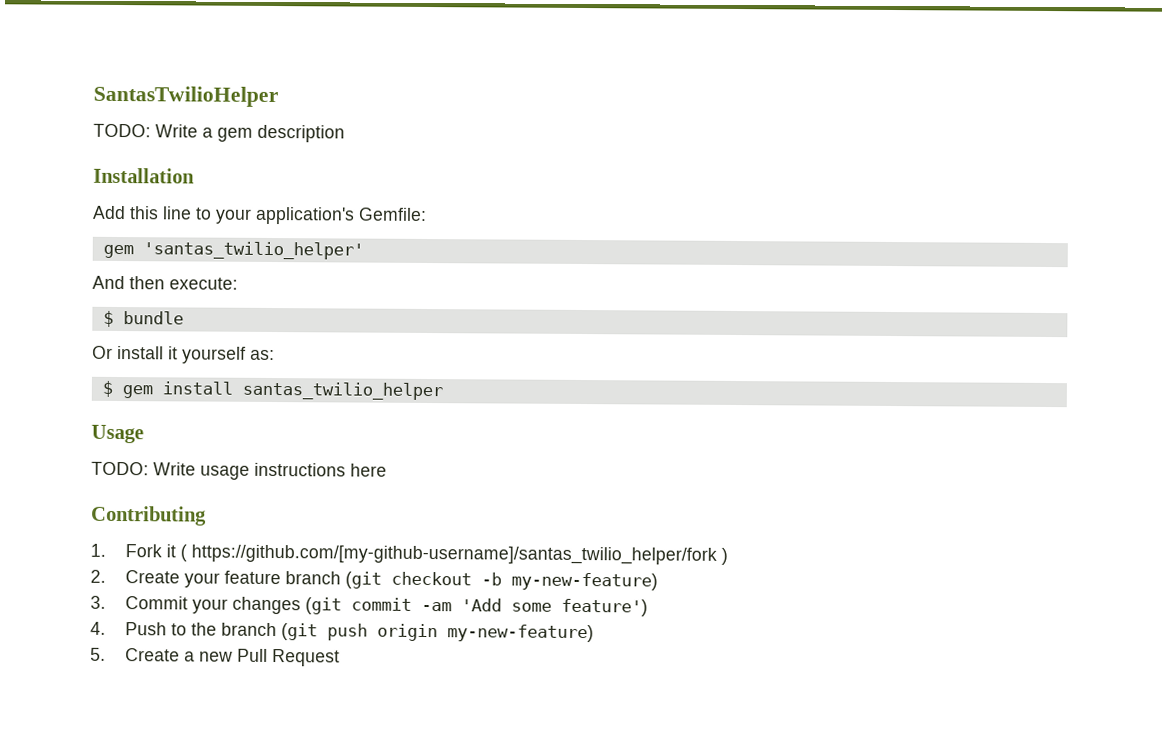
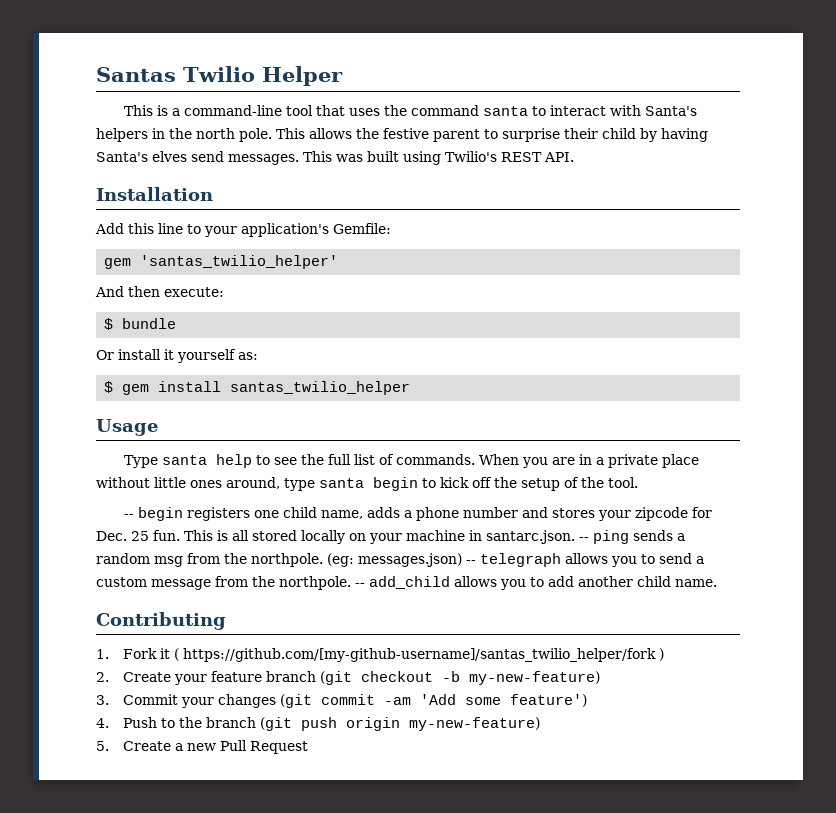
[93,85,279,108] [93,123,345,143] SantasTwilioHelper // TODO: Write a gem description -> [96,66,343,86] [123,105,697,116] [96,128,708,142] [96,151,574,165] Santas Twilio Helper // This is a command-line tool that uses the command santa to interact with Santa's helpers in the north pole. This allows the festive parent to surprise their child by having Santa's elves send messages. This was built using Twilio's REST API.
[91,461,387,480] TODO: Write usage instructions here -> [123,454,699,468] [96,477,638,491] [123,507,712,521] [96,530,685,544] [96,553,704,567] [96,576,717,590] Type santa help to see the full list of commands. When you are in a private place without little ones around, type santa begin to kick off the setup of the tool. // -- begin registers one child name, adds a phone number and stores your zipcode for Dec. 25 fun. This is all stored locally on your machine in santarc.json. -- ping sends a random msg from the northpole. (eg: messages.json) -- telegraph allows you to send a custom message from the northpole. -- add_child allows you to add another child name.

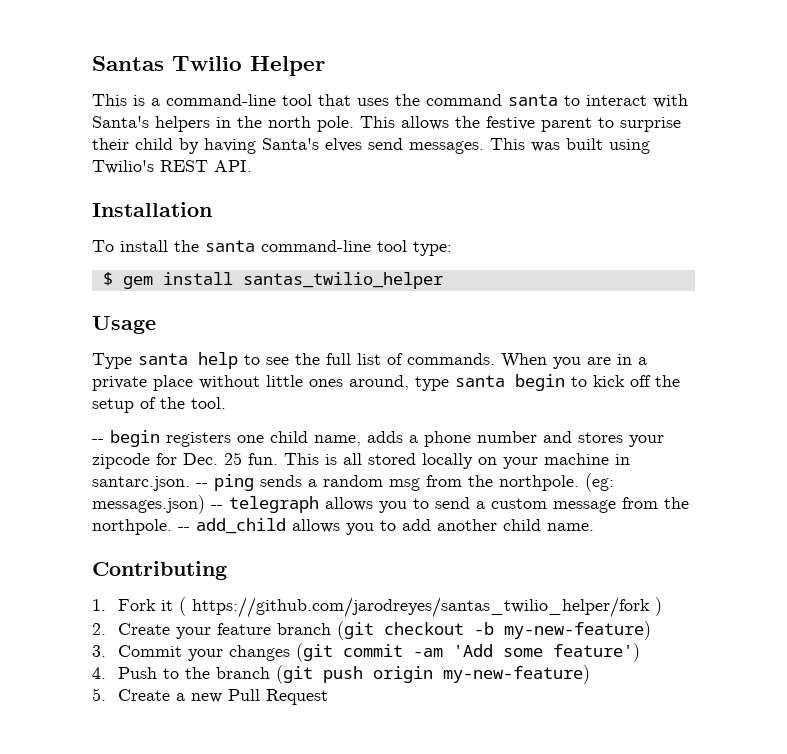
[95,223,391,237] [104,255,339,269] [95,286,224,297] [104,318,177,330] [96,349,258,363] Add this line to your application's Gemfile: // gem 'santas_twilio_helper' // And then execute: // $ bundle // Or install it yourself as: -> [92,240,452,256] To install the santa command-line tool type:
[182,648,656,662] https://github.com/[my-github-username]/santas_twilio_helper/fork -> [192,597,651,618] https://github.com/jarodreyes/santas_twilio_helper/fork

